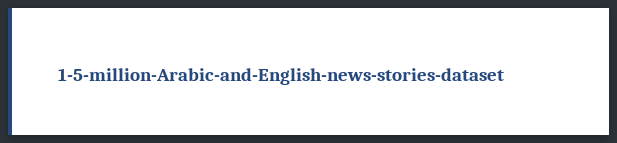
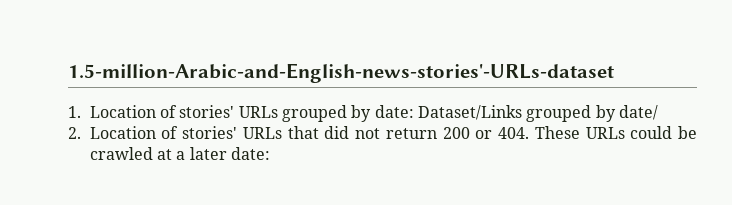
[58,68,504,85] 1-5-million-Arabic-and-English-news-stories-dataset -> [68,63,614,83] [68,105,658,122] [68,126,697,139] [89,147,270,160] 1.5-million-Arabic-and-English-news-stories'-URLs-dataset // 1. Location of stories' URLs grouped by date: Dataset/Links grouped by date/ // 2. Location of stories' URLs that did not return 200 or 404. These URLs could be crawled at a later date:

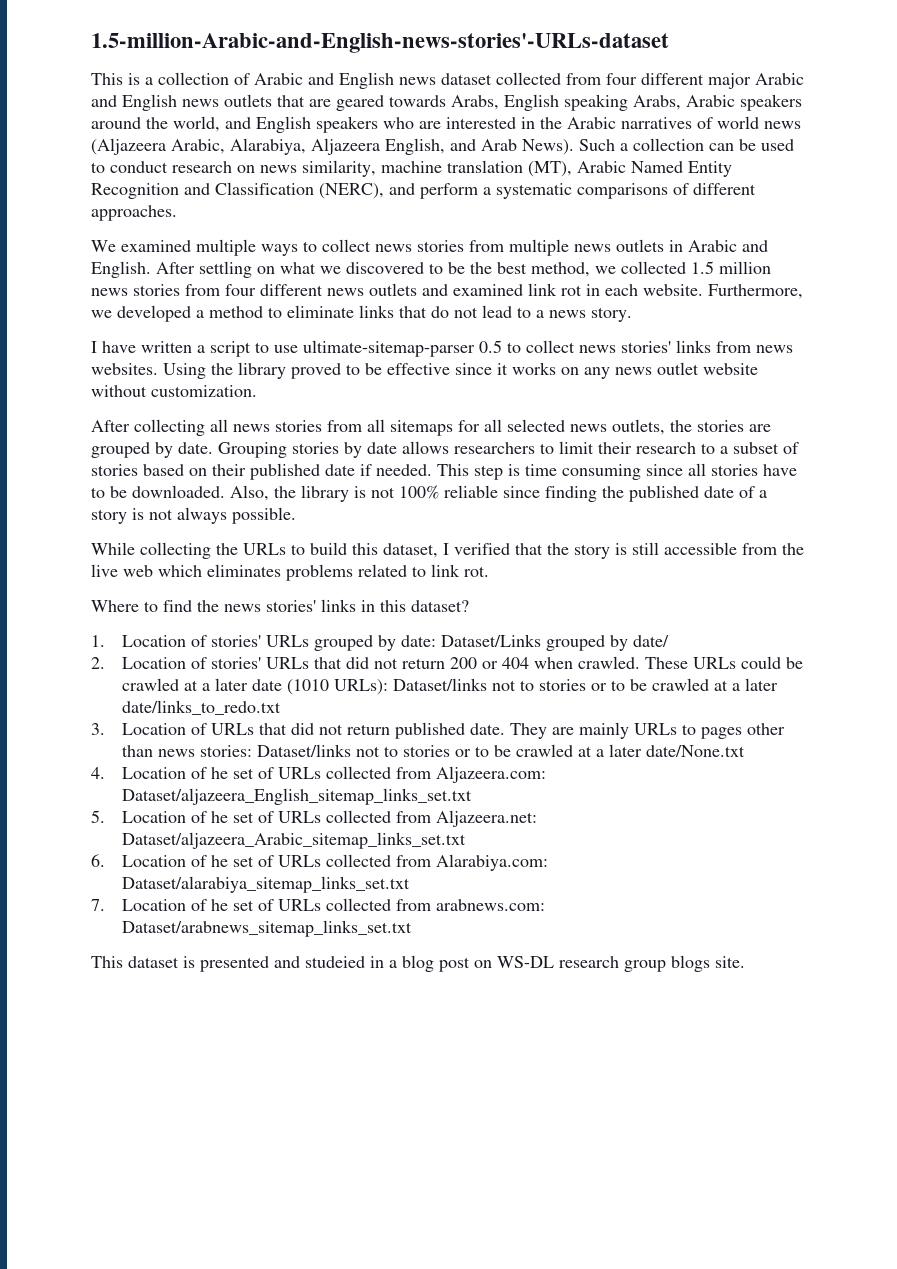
(614, 73) none -> [91,72,804,89] [91,94,802,111] [91,116,801,133] [91,138,794,155] [91,160,732,177] [91,182,756,199] [91,205,177,221] [91,239,768,256] [91,261,771,278] [91,283,803,299] [91,305,632,322] [91,340,793,357] [91,362,758,379] [91,385,257,397] [91,419,771,436] [91,441,799,458] [91,463,797,480] [91,485,767,502] [91,507,296,524] [91,542,804,559] [91,564,489,581] [91,599,469,612] // This is a collection of Arabic and English news dataset collected from four different major Arabic and English news outlets that are geared towards Arabs, English speaking Arabs, Arabic speakers around the world, and English speakers who are interested in the Arabic narratives of world news (Aljazeera Arabic, Alarabiya, Aljazeera English, and Arab News). Such a collection can be used to conduct research on news similarity, machine translation (MT), Arabic Named Entity Recognition and Classification (NERC), and perform a systematic comparisons of different approaches. // We examined multiple ways to collect news stories from multiple news outlets in Arabic and English. After settling on what we discovered to be the best method, we collected 1.5 million news stories from four different news outlets and examined link rot in each website. Furthermore, we developed a method to eliminate links that do not lead to a news story. // I have written a script to use ultimate-sitemap-parser 0.5 to collect news stories' links from news websites. Using the library proved to be effective since it works on any news outlet website without customization. // After collecting all news stories from all sitemaps for all selected news outlets, the stories are grouped by date. Grouping stories by date allows researchers to limit their research to a subset of stories based on their published date if needed. This step is time consuming since all stories have to be downloaded. Also, the library is not 100% reliable since finding the published date of a story is not always possible. // While collecting the URLs to build this dataset, I verified that the story is still accessible from the live web which eliminates problems related to link rot. // Where to find the news stories' links in this dataset?
[498,127,530,139] 404. -> [502,656,641,669] 404 when crawled.
[230,147,270,160] date: -> [252,678,779,695] [122,700,282,715] [91,722,786,739] [122,744,746,757] [91,766,547,783] [122,788,473,805] [91,810,538,827] [122,832,467,849] [91,854,549,871] [122,876,411,893] [91,898,546,911] [122,920,413,937] [91,955,745,972] date (1010 URLs): Dataset/links not to stories or to be crawled at a later date/links_to_redo.txt // 3. Location of URLs that did not return published date. They are mainly URLs to pages other than news stories: Dataset/links not to stories or to be crawled at a later date/None.txt // 4. Location of he set of URLs collected from Aljazeera.com: Dataset/aljazeera_English_sitemap_links_set.txt // 5. Location of he set of URLs collected from Aljazeera.net: Dataset/aljazeera_Arabic_sitemap_links_set.txt // 6. Location of he set of URLs collected from Alarabiya.com: Dataset/alarabiya_sitemap_links_set.txt // 7. Location of he set of URLs collected from arabnews.com: Dataset/arabnews_sitemap_links_set.txt // This dataset is presented and studeied in a blog post on WS-DL research group blogs site.

